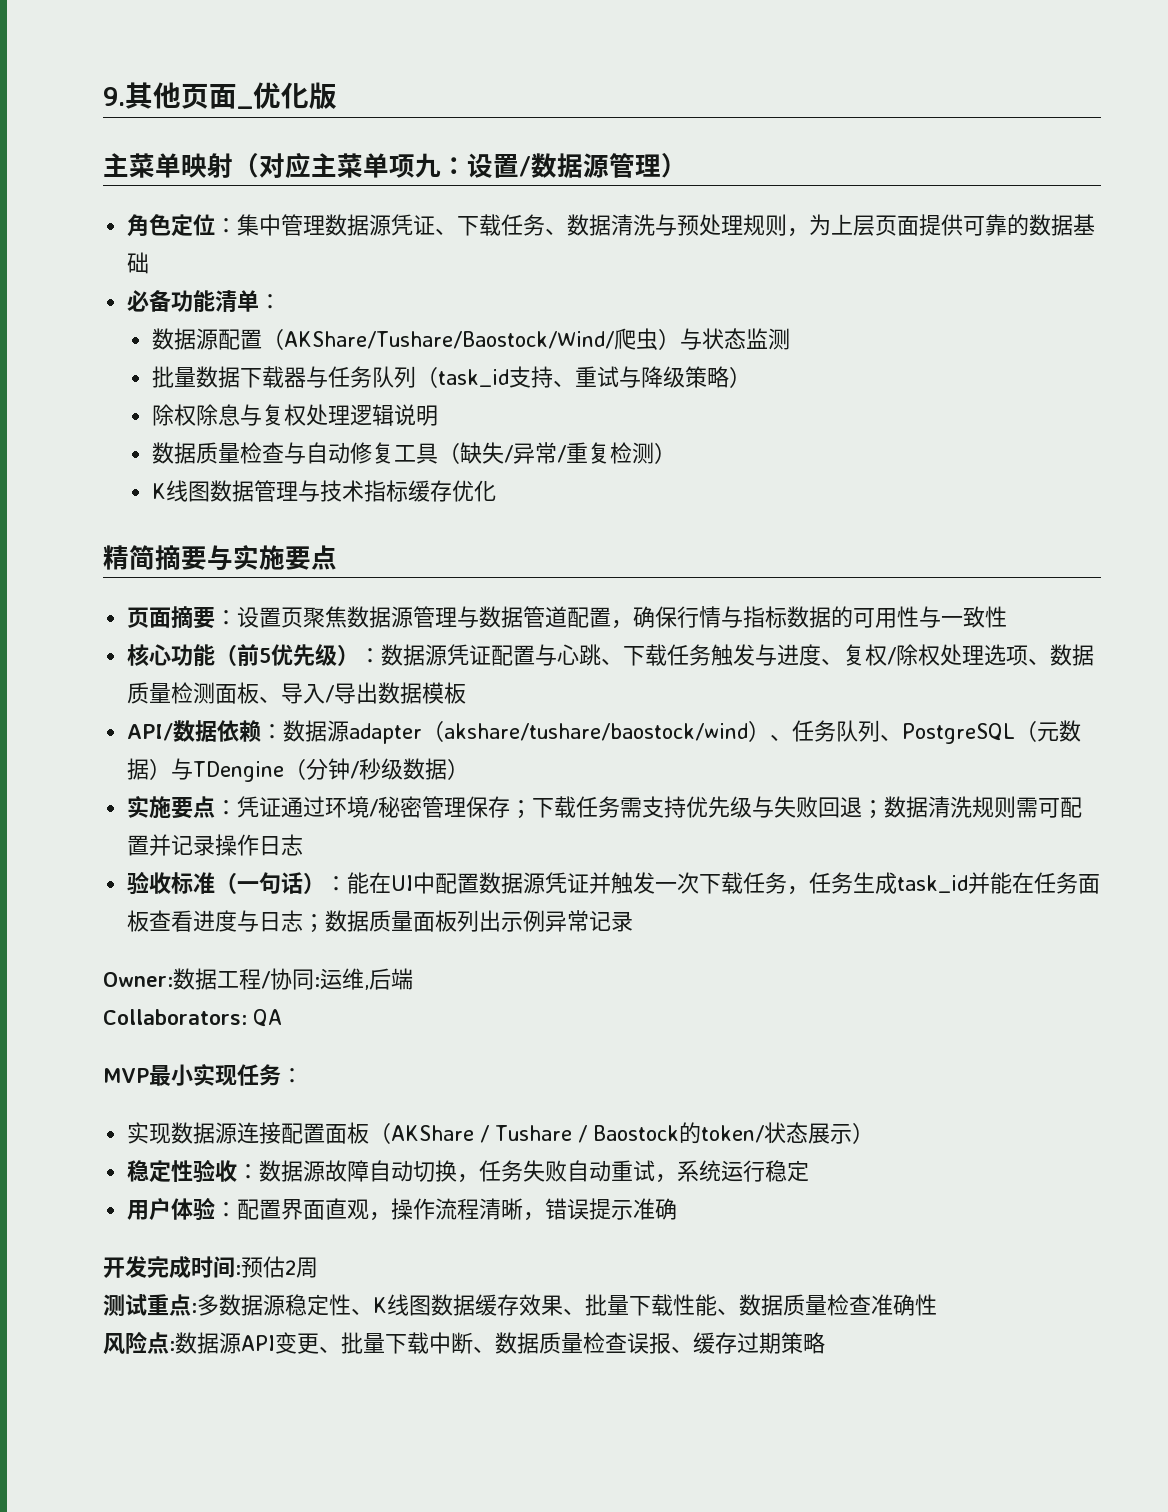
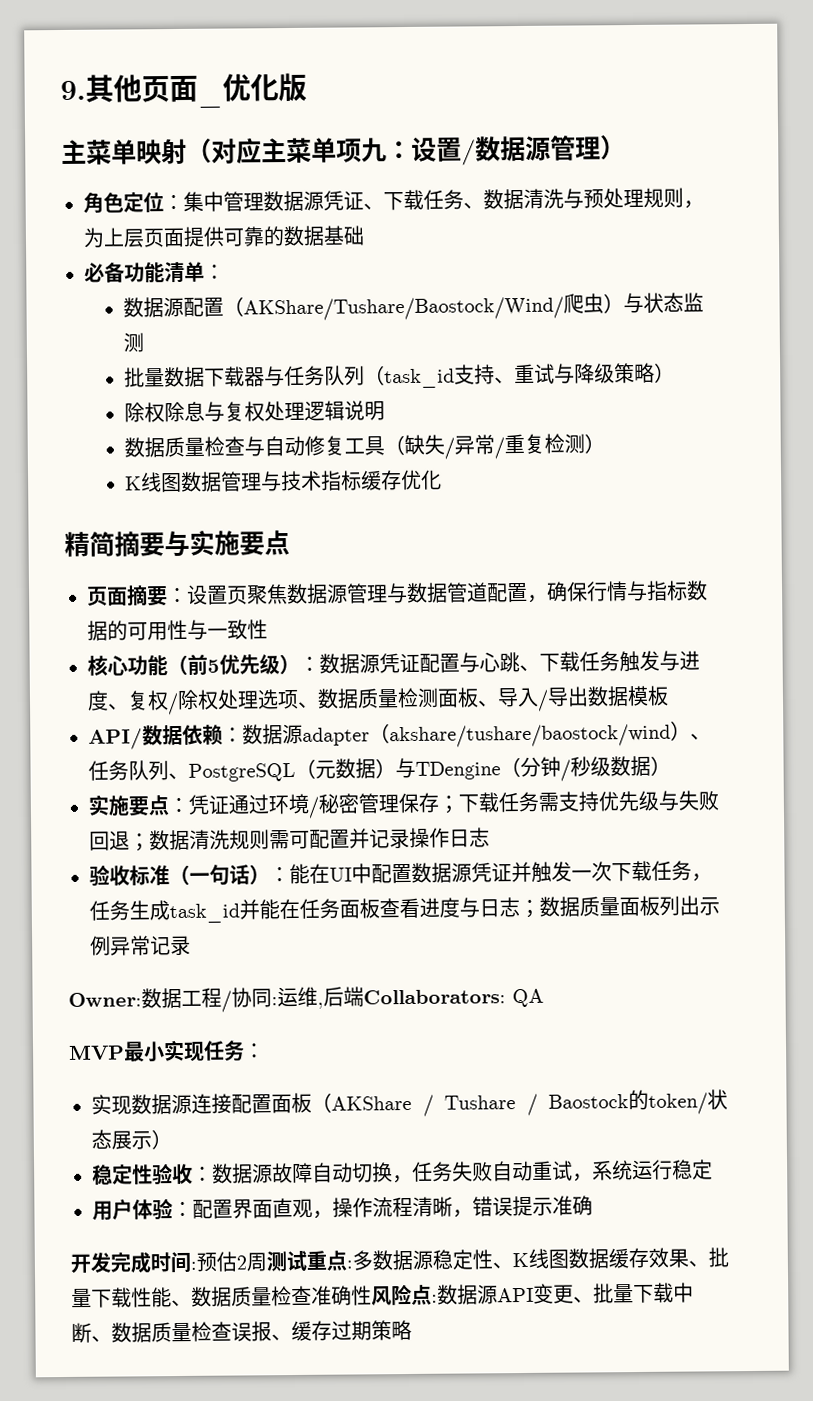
(413, 979) // -> (364, 996) none
(318, 1267) // -> (267, 1262) none
(937, 1305) // -> (372, 1295) none

